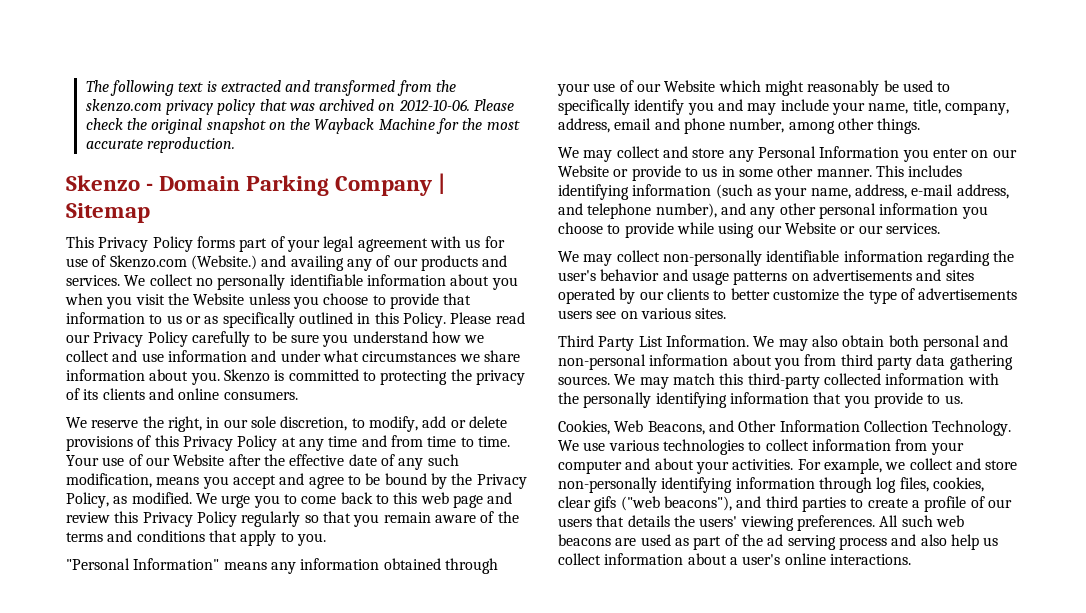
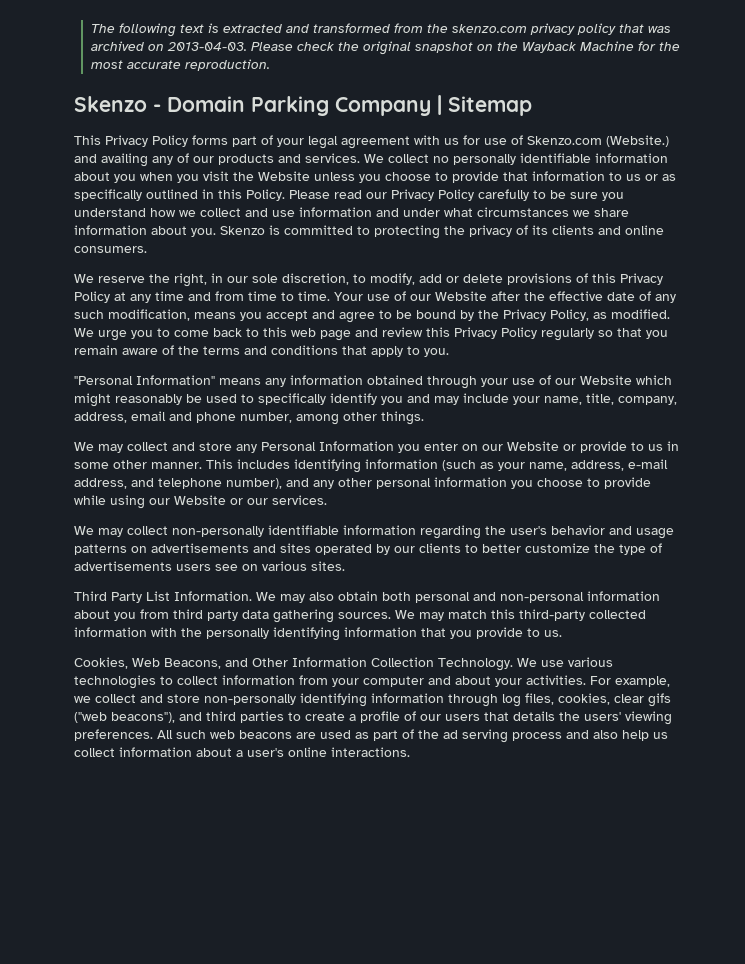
[398,99,470,111] 2012-10-06. -> [166,42,247,51] 2013-04-03.

